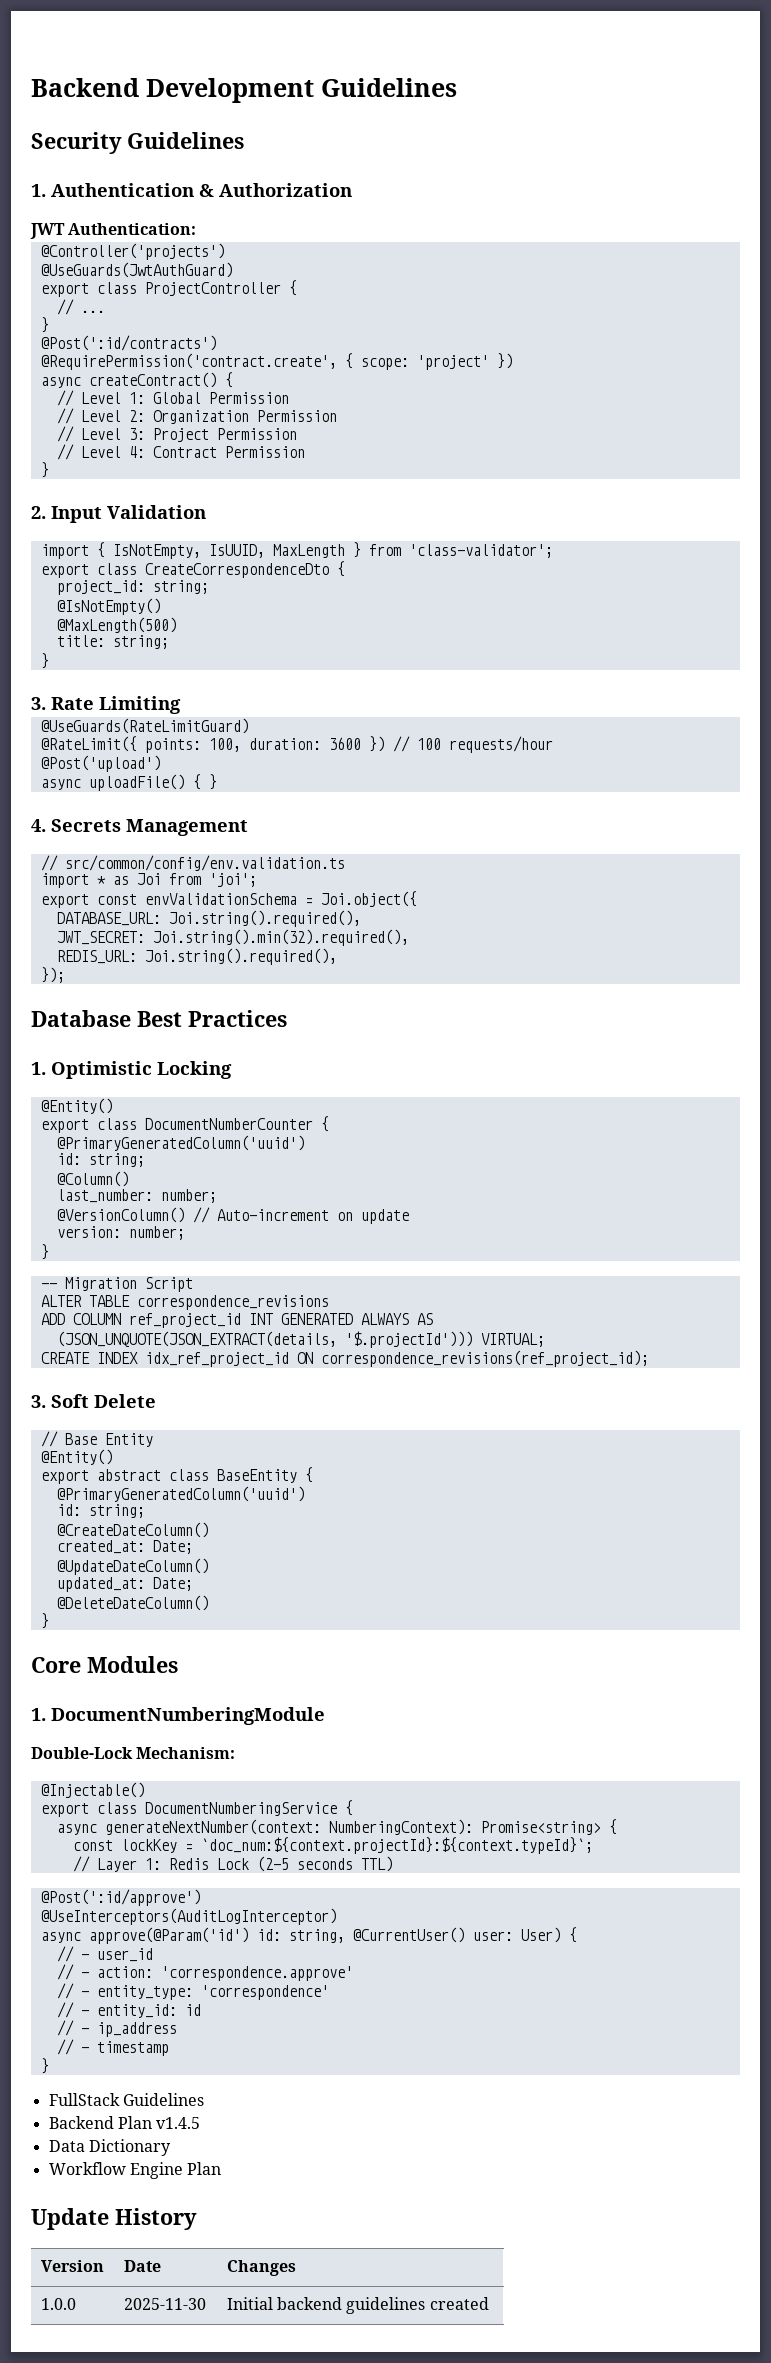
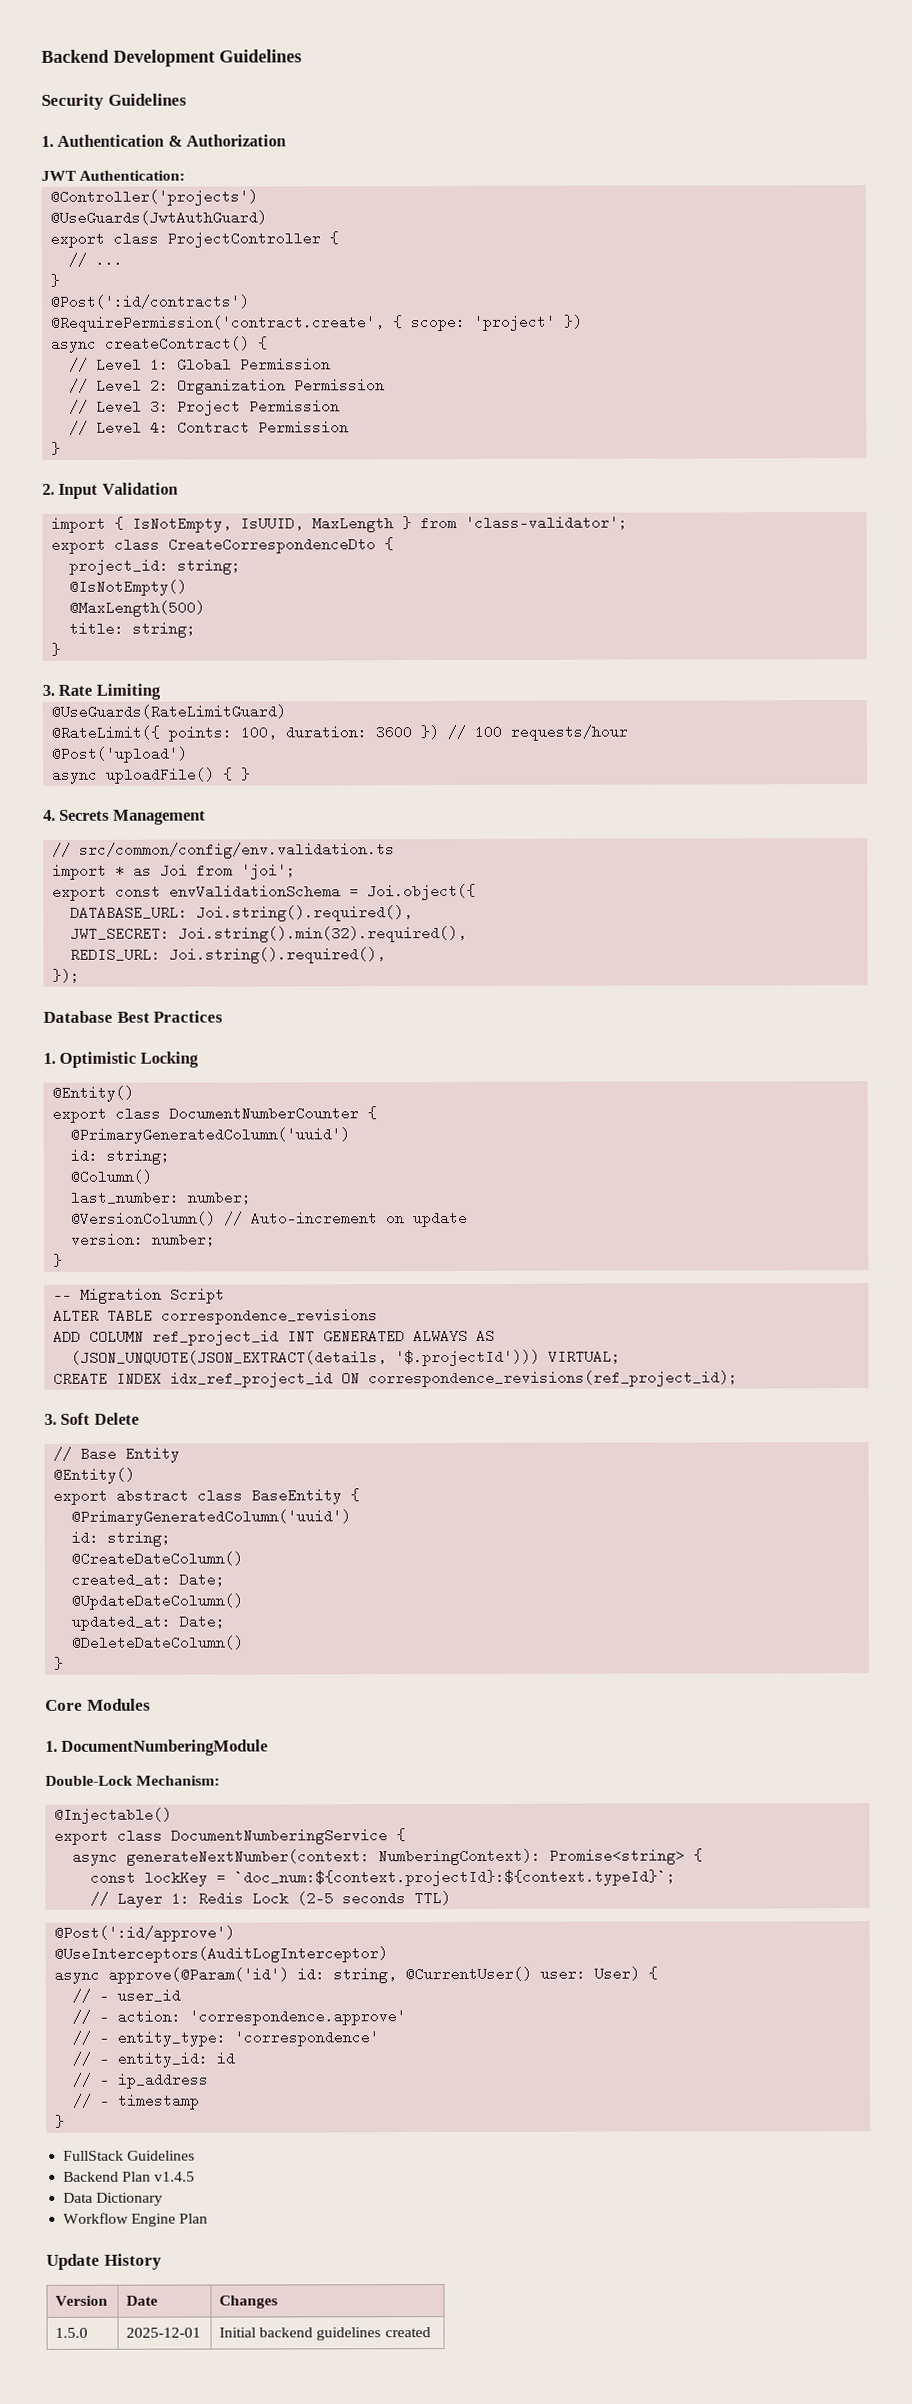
[40,2298,76,2310] [123,2298,206,2310] 1.0.0 | 2025-11-30 -> [55,2327,89,2338] [126,2327,202,2338] 1.5.0 | 2025-12-01

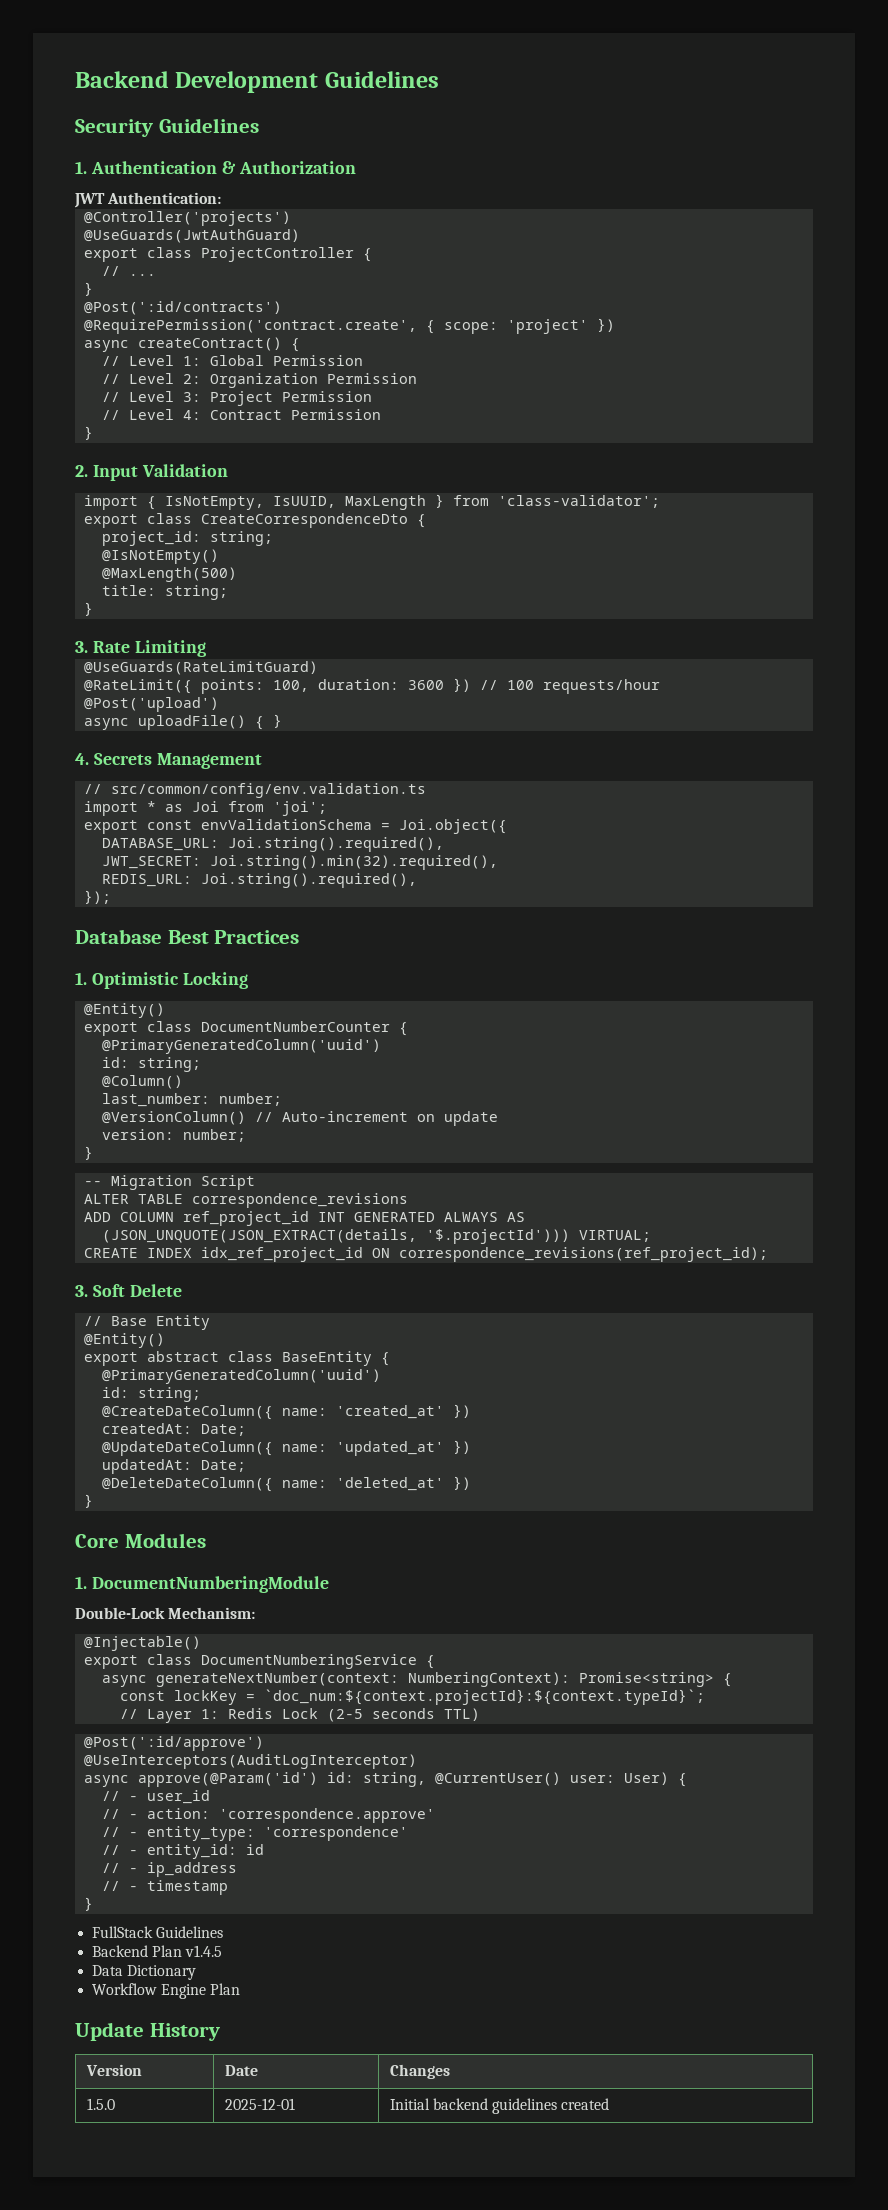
[71,1551,244,1566] [71,1572,226,1587] [71,1593,244,1610] [71,1614,226,1631] [71,1635,245,1650] @CreateDateColumn() // created_at: Date; // @UpdateDateColumn() // updated_at: Date; // @DeleteDateColumn() -> [102,1404,472,1420] [102,1423,247,1436] [102,1440,472,1456] [102,1459,247,1474] [102,1476,472,1492] @CreateDateColumn({ name: 'created_at' }) // createdAt: Date; // @UpdateDateColumn({ name: 'updated_at' }) // updatedAt: Date; // @DeleteDateColumn({ name: 'deleted_at' })

